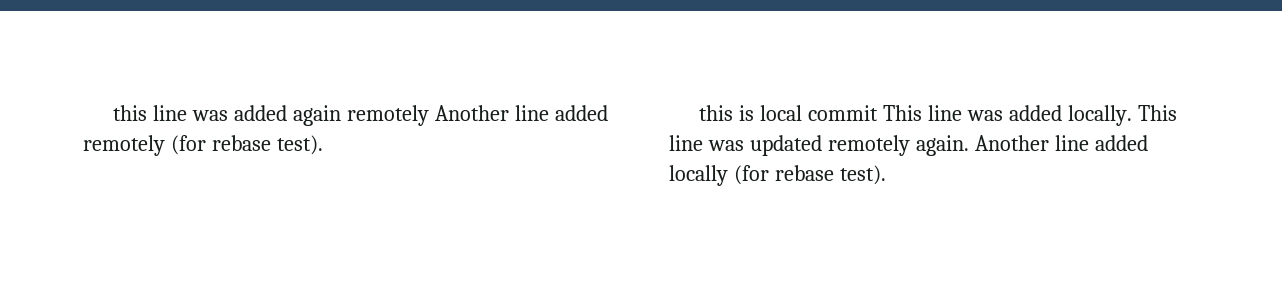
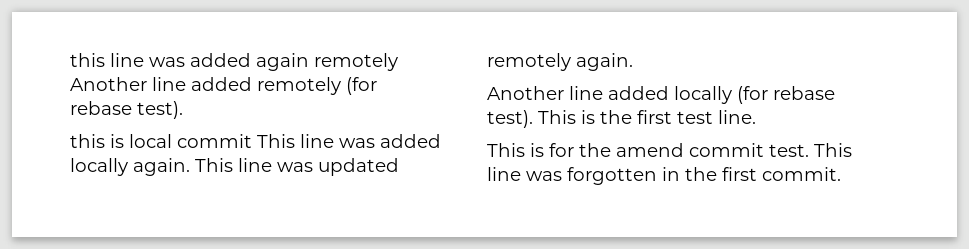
[1067,105,1132,126] locally. -> [70,158,190,176] locally again.
(969, 145) none -> (633, 62) //
(886, 175) none -> [538,110,756,124] [487,143,852,157] [487,167,841,185] This is the first test line. // This is for the amend commit test. This line was forgotten in the first commit.

